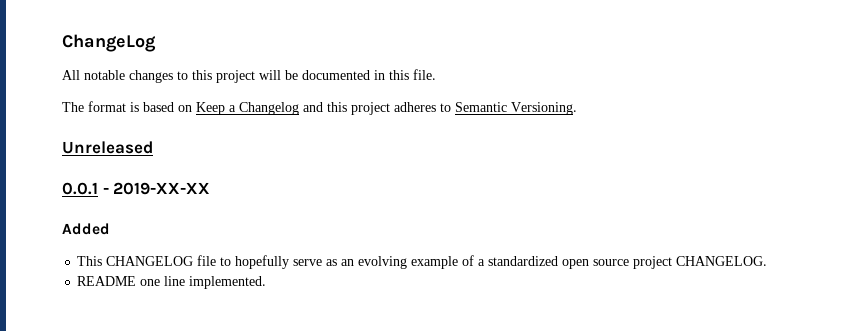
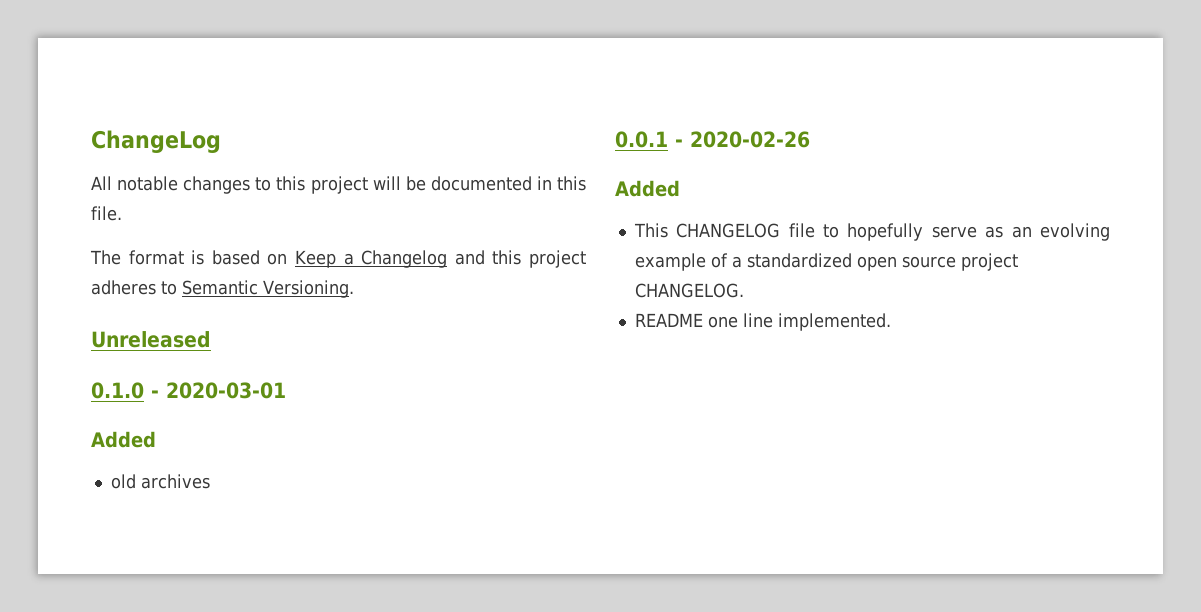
(153, 147) none -> [91,382,286,399] [91,431,156,448] [110,474,210,489] // 0.1.0 - 2020-03-01 // Added // old archives
[113,182,211,195] 2019-XX-XX -> [690,131,810,148] 2020-02-26

